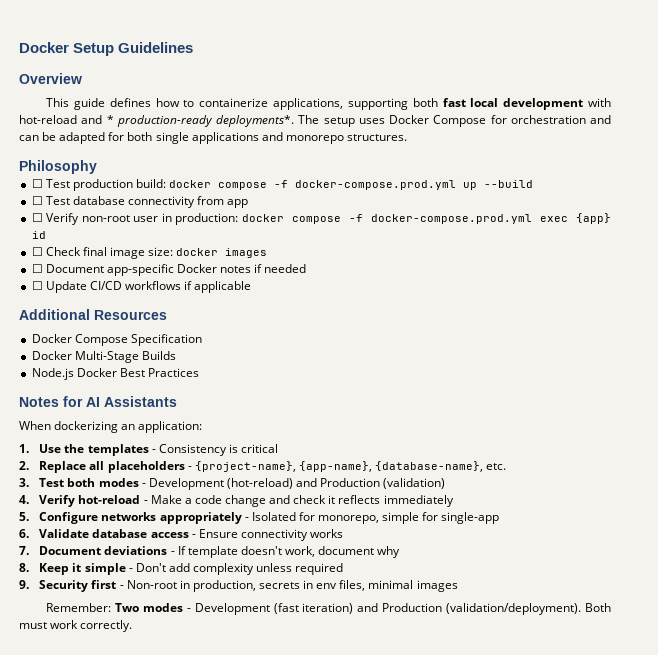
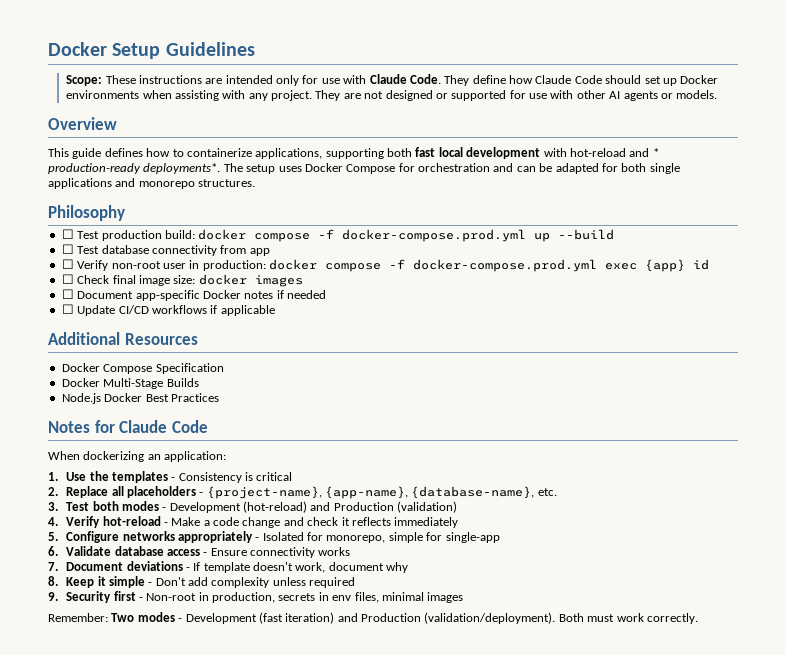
(194, 47) none -> [66,74,719,86] [66,90,718,101] // Scope: These instructions are intended only for use with Claude Code. They define how Claude Code should set up Docker environments when assisting with any project. They are not designed or supported for use with other AI agents or models.
[86,396,177,407] AI Assistants -> [119,420,208,433] Claude Code

